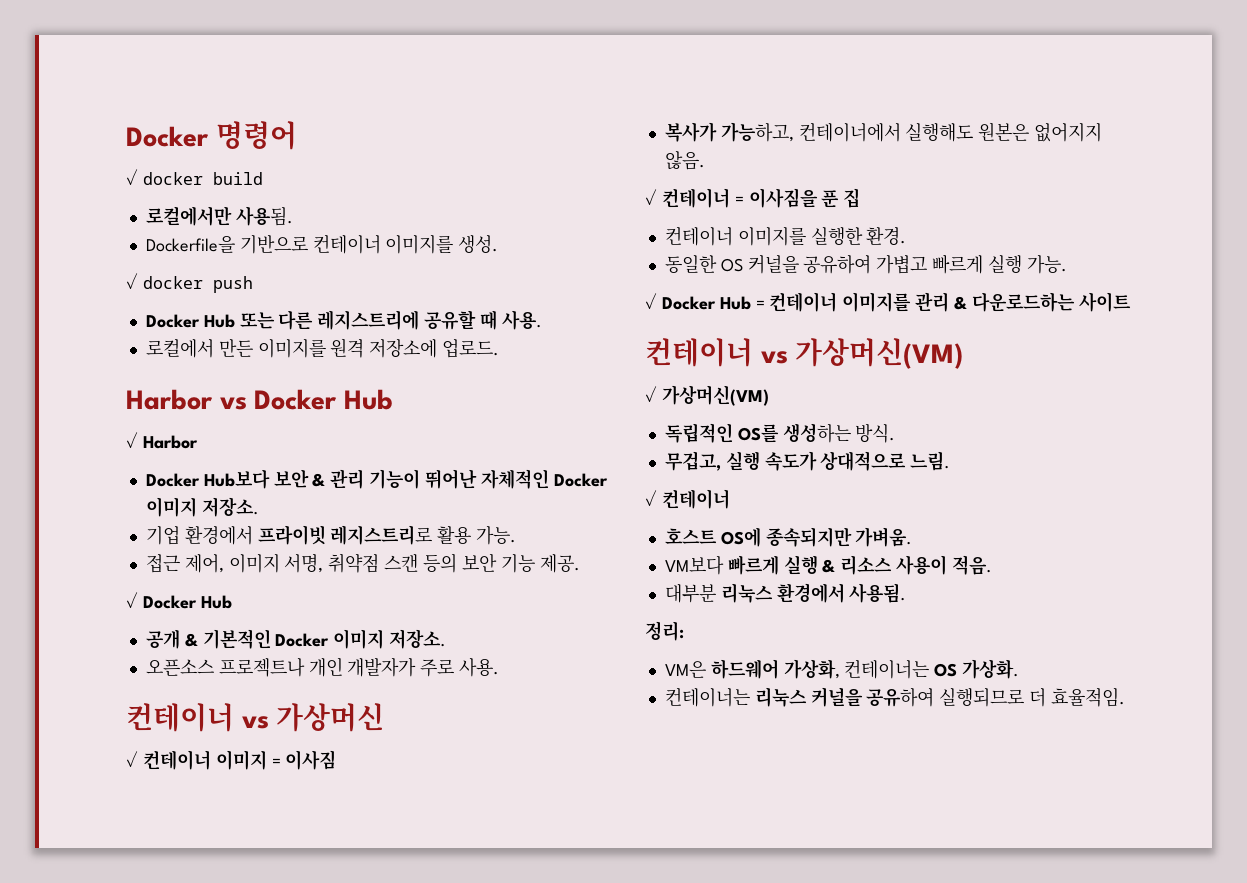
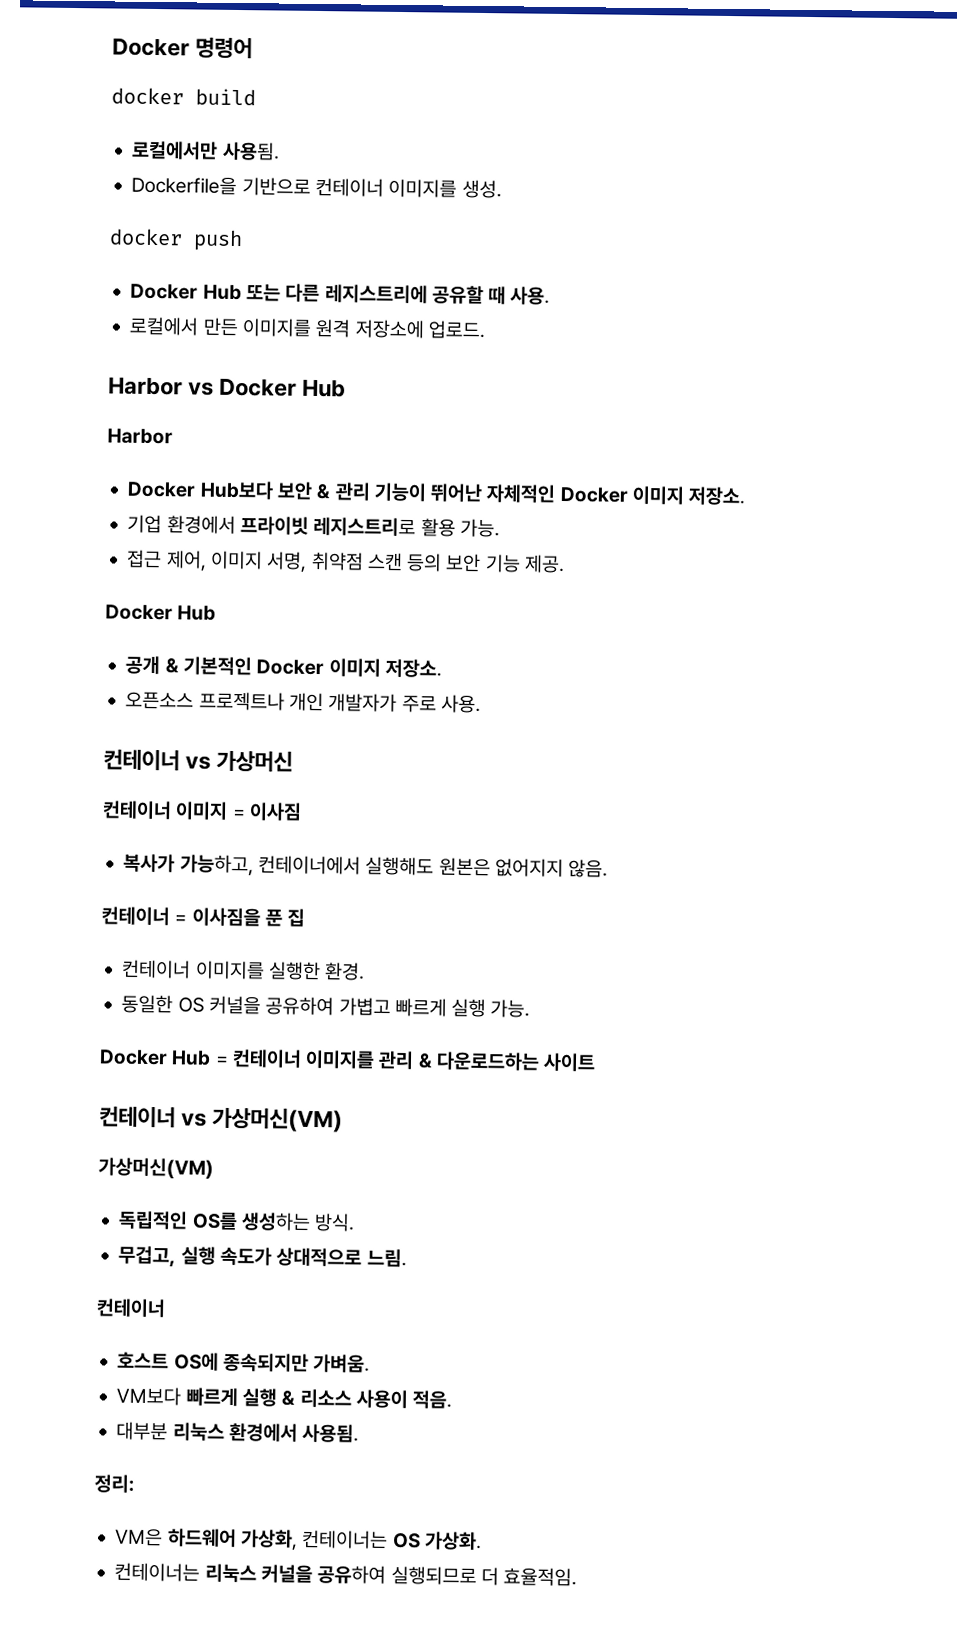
[126,169,138,185] ✓ -> (254, 48) none
[126,273,138,289] ✓ -> (502, 189) none
[126,432,138,448] ✓ -> (347, 388) none
[126,592,138,608] ✓ -> (565, 564) none
[126,751,138,767] ✓ -> (294, 761) none
[645,189,657,205] ✓ -> (609, 868) none
[645,293,657,309] ✓ -> (531, 1008) none
[645,386,657,402] ✓ -> (344, 1120) none
[645,490,657,506] ✓ -> (407, 1258) none

